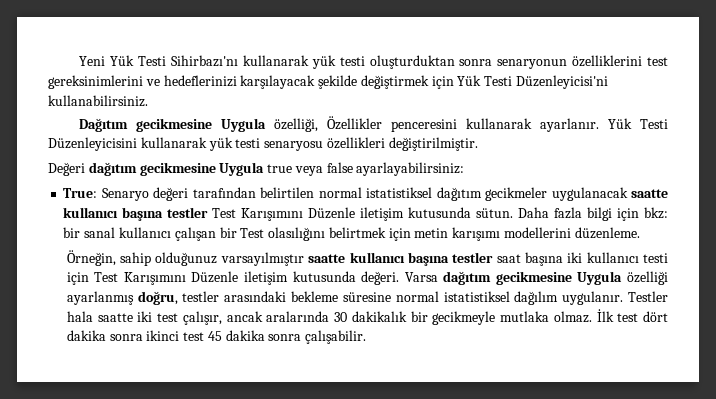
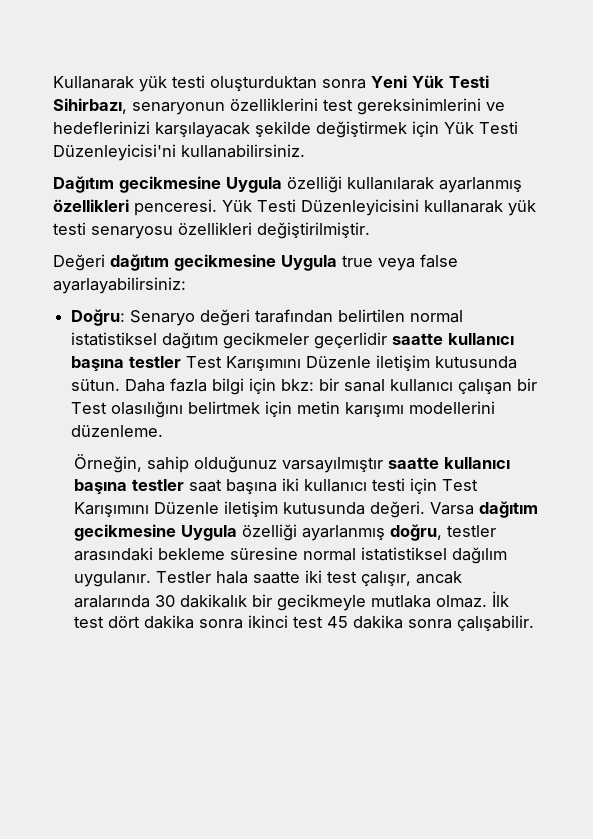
[79,55,493,69] Yeni Yük Testi Sihirbazı'nı kullanarak yük testi oluşturduktan sonra -> [53,75,489,92] [53,98,127,114] Kullanarak yük testi oluşturduktan sonra Yeni Yük Testi Sihirbazı,
[274,116,600,132] özelliği, Özellikler penceresini kullanarak ayarlanır. -> [287,176,522,193] [53,199,217,216] özelliği kullanılarak ayarlanmış özellikleri penceresi.
[63,188,98,198] True: -> [71,309,126,326] Doğru:
[551,187,628,201] uygulanacak -> [314,332,388,349] geçerlidir

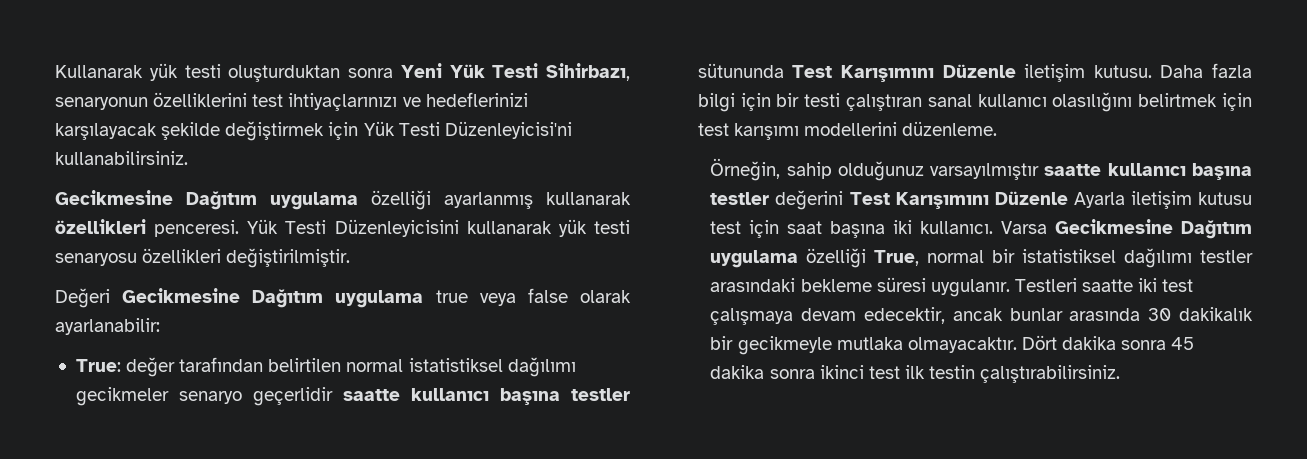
[357,98,481,115] gereksinimlerini -> [288,93,398,111] ihtiyaçlarınızı
[53,176,522,193] Dağıtım gecikmesine Uygula özelliği kullanılarak ayarlanmış -> [55,190,631,210] Gecikmesine Dağıtım uygulama özelliği ayarlanmış kullanarak
[110,254,458,271] [53,277,186,294] [71,309,251,326] dağıtım gecikmesine Uygula true veya false ayarlayabilirsiniz: // Doğru: Senaryo değeri -> [122,288,632,308] [55,318,160,335] [75,357,176,377] Gecikmesine Dağıtım uygulama true veya false olarak ayarlanabilir: // True: değer
[162,332,310,349] dağıtım gecikmeler -> [507,357,576,377] [75,387,242,406] dağılımı gecikmeler senaryo
[186,355,518,371] [71,379,121,391] Test Karışımını Düzenle iletişim kutusunda sütun. -> [697,63,1152,82] sütununda Test Karışımını Düzenle iletişim kutusu.
[281,378,538,394] [71,402,108,414] bkz: bir sanal kullanıcı çalışan bir Test -> [776,93,1047,111] bir testi çalıştıran sanal kullanıcı
[297,401,341,414] metin -> [697,123,729,136] test
[189,478,479,494] [74,501,539,518] [74,524,497,541] [74,547,508,564] [74,570,463,587] [74,595,151,608] saat başına iki kullanıcı testi için Test Karışımını Düzenle iletişim kutusunda değeri. Varsa dağıtım gecikmesine Uygula özelliği ayarlanmış doğru, testler arasındaki bekleme süresine normal istatistiksel dağılım uygulanır. Testler hala saatte iki test çalışır, ancak aralarında -> [775,190,1252,210] [710,219,1252,239] [710,248,1253,268] [710,277,1194,297] [710,307,1141,325] değerini Test Karışımını Düzenle Ayarla iletişim kutusu test için saat başına iki kullanıcı. Varsa Gecikmesine Dağıtım uygulama özelliği True, normal bir istatistiksel dağılımı testler arasındaki bekleme süresi uygulanır. Testleri saatte iki test çalışmaya devam edecektir, ancak bunlar arasında
[436,591,510,608] [74,615,535,631] olmaz. İlk test dört dakika sonra ikinci test 45 dakika sonra çalışabilir. -> [907,335,1195,353] [710,365,1121,383] olmayacaktır. Dört dakika sonra 45 dakika sonra ikinci test ilk testin çalıştırabilirsiniz.

